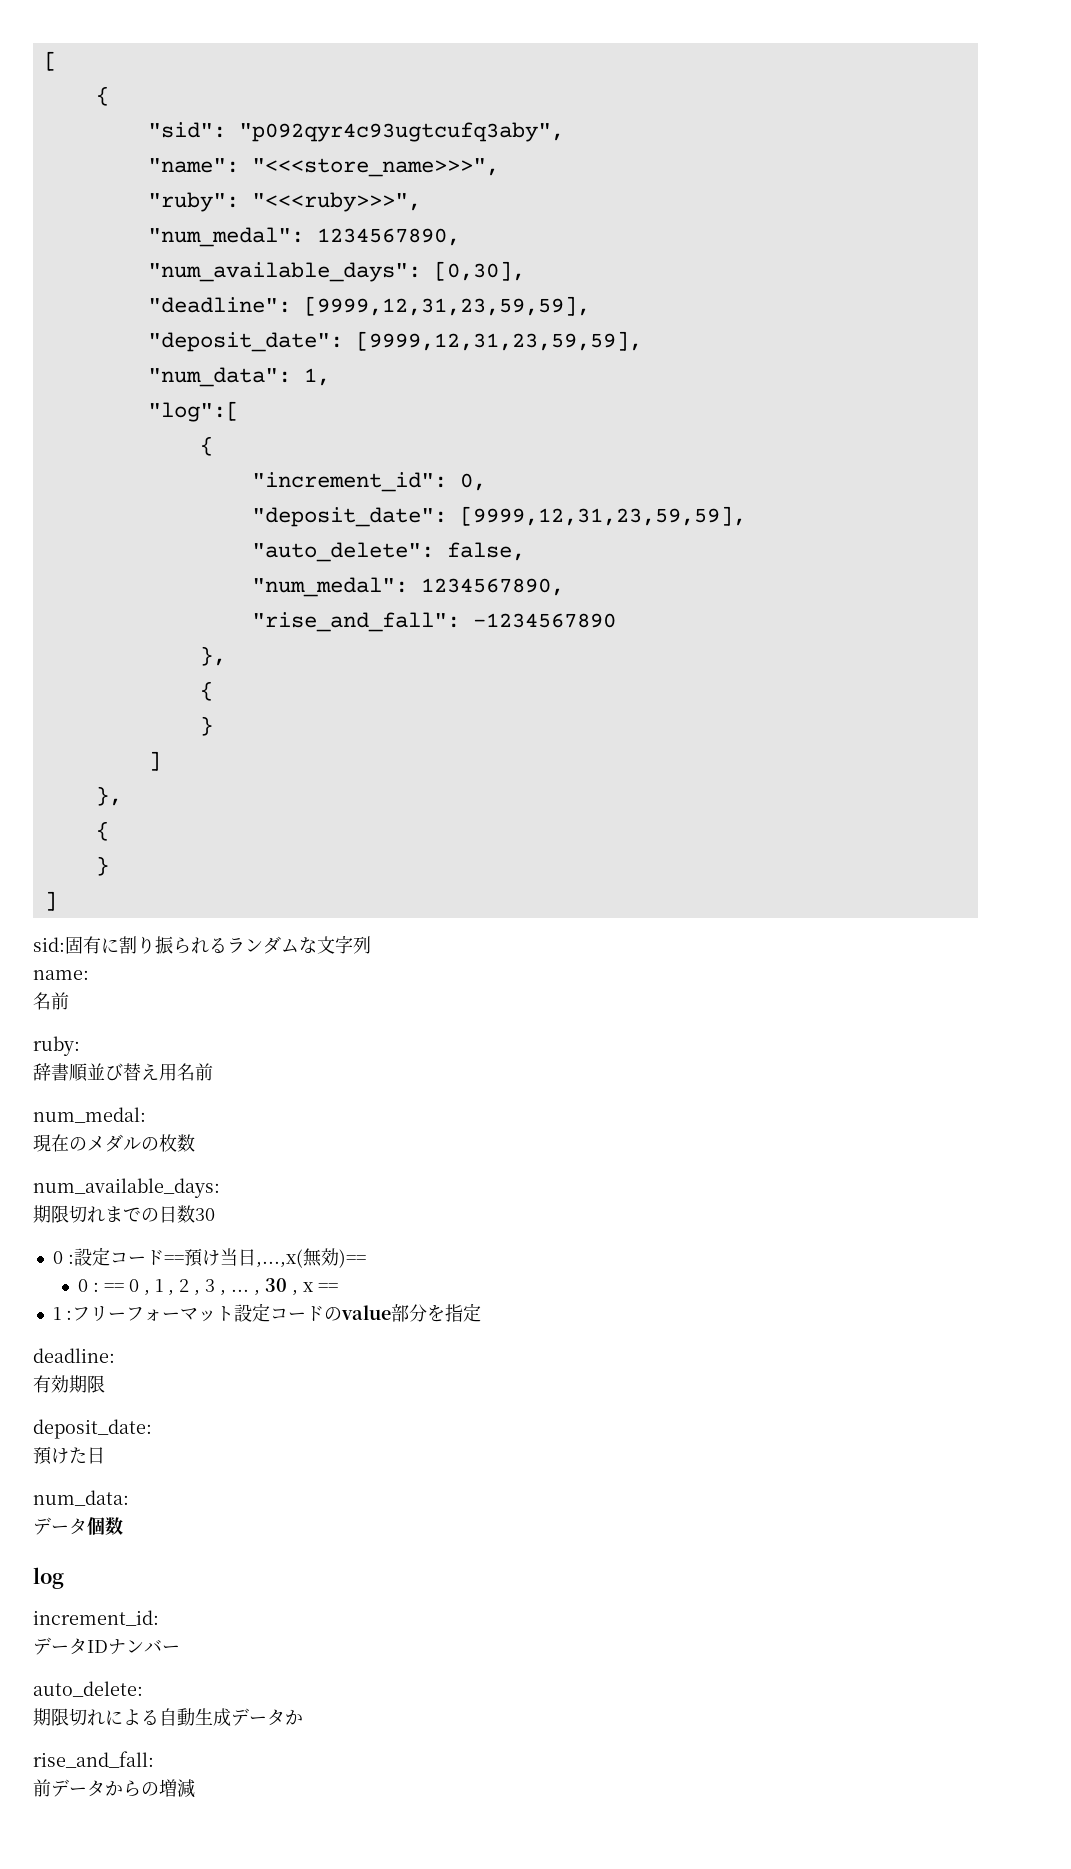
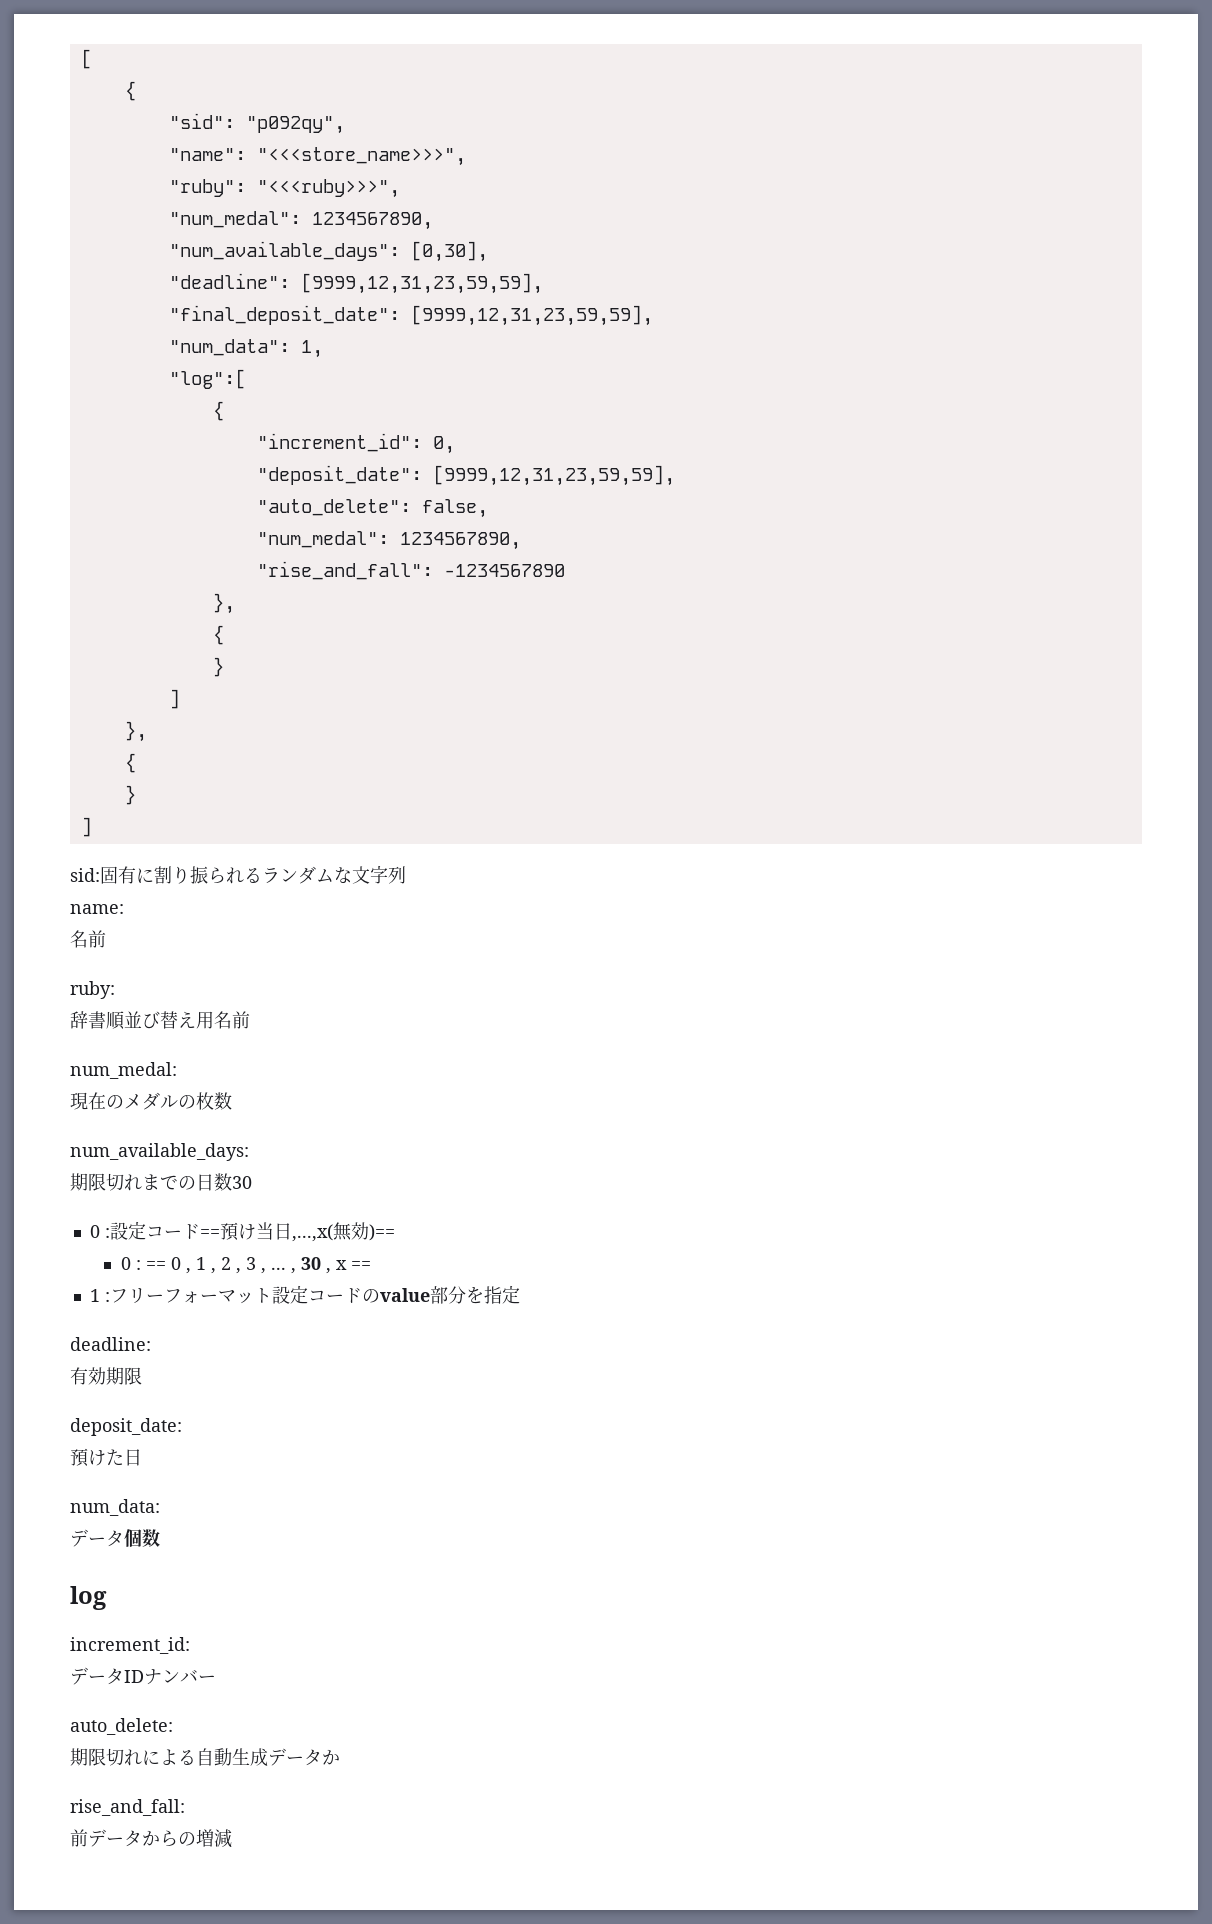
[238,122,564,142] "p092qyr4c93ugtcufq3aby", -> [245,116,345,134] "p092qy",
[147,332,343,352] "deposit_date": -> [168,305,400,325] "final_deposit_date":

